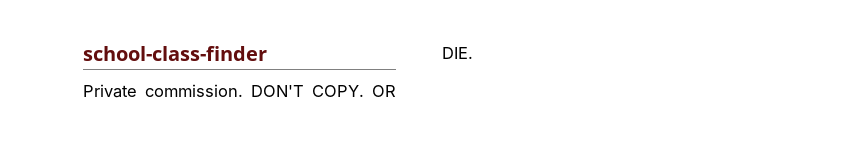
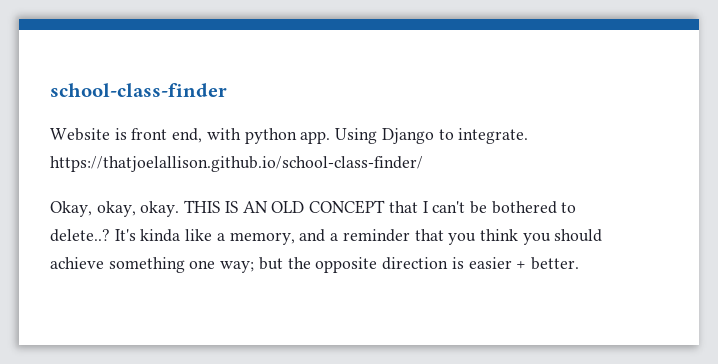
[83,84,396,98] [442,47,473,59] Private commission. DON'T COPY. OR DIE. -> [50,128,529,144] [50,156,423,172] [50,200,577,217] [50,229,603,245] [50,257,579,273] Website is front end, with python app. Using Django to integrate. https://thatjoelallison.github.io/school-class-finder/ // Okay, okay, okay. THIS IS AN OLD CONCEPT that I can't be bothered to delete..? It's kinda like a memory, and a reminder that you think you should achieve something one way; but the opposite direction is easier + better.

